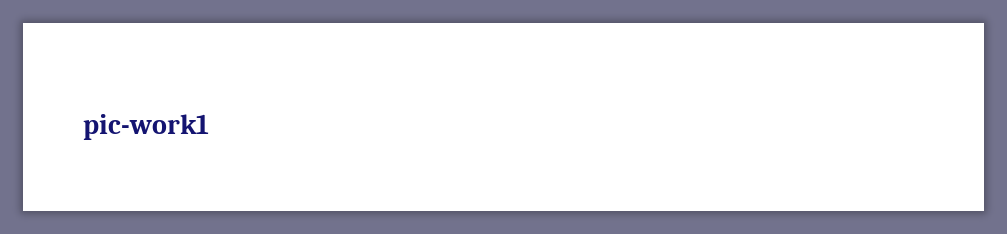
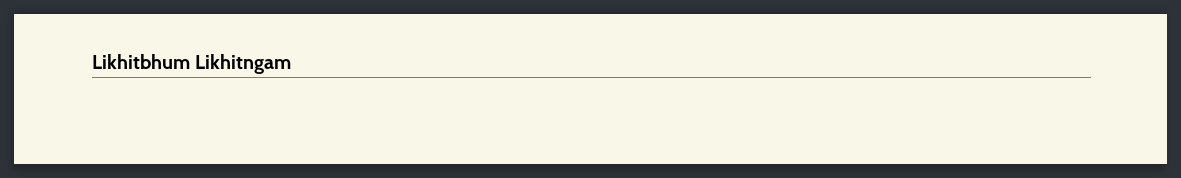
[83,114,209,140] pic-work1 -> [92,54,292,74] Likhitbhum Likhitngam

